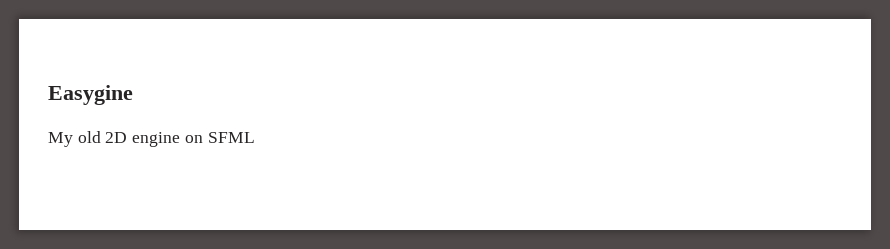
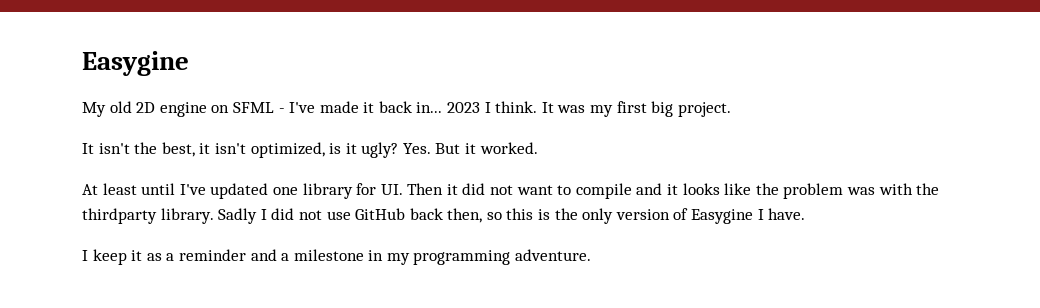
(255, 137) none -> [278,101,731,117] [82,142,538,158] [82,183,940,199] [82,208,806,224] [82,249,592,265] - I've made it back in... 2023 I think. It was my first big project. // It isn't the best, it isn't optimized, is it ugly? Yes. But it worked. // At least until I've updated one library for UI. Then it did not want to compile and it looks like the problem was with the thirdparty library. Sadly I did not use GitHub back then, so this is the only version of Easygine I have. // I keep it as a reminder and a milestone in my programming adventure.

